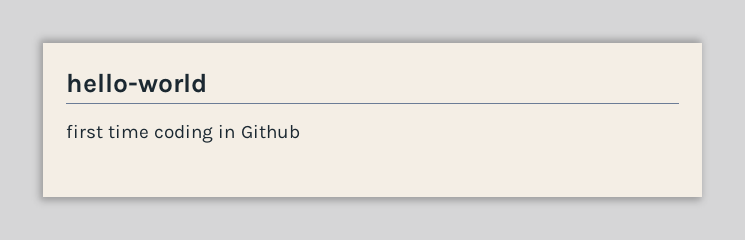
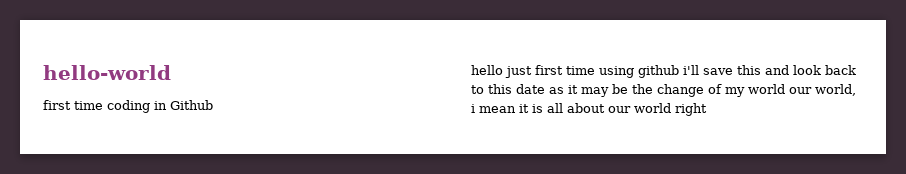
(300, 131) none -> [471,65,856,78] [471,84,856,97] [471,103,707,116] // hello just first time using github i'll save this and look back to this date as it may be the change of my world our world, i mean it is all about our world right

